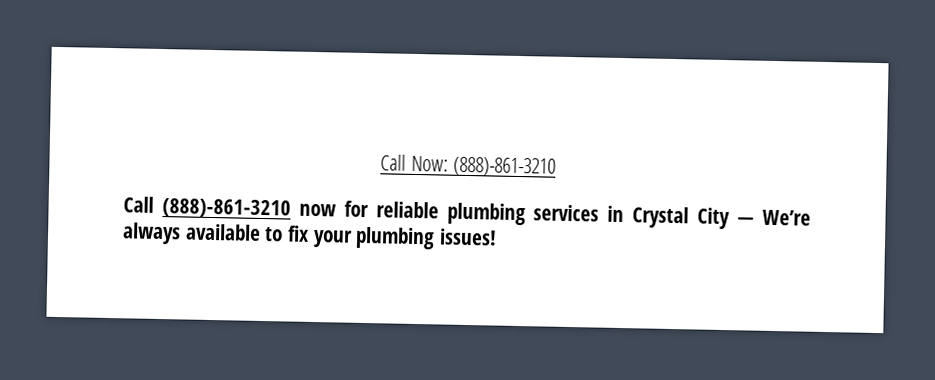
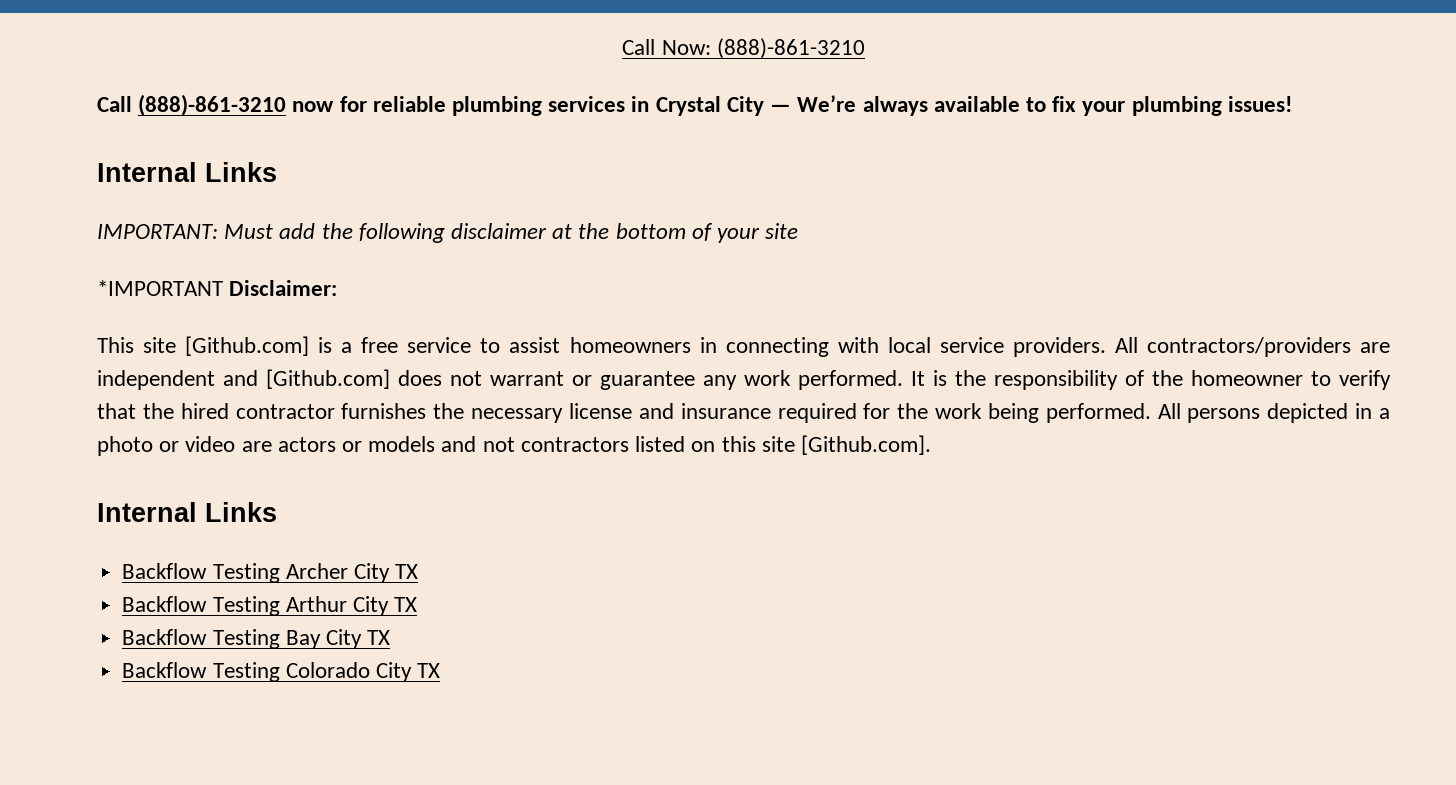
(498, 237) none -> [97,162,277,182] [97,223,799,243] [97,280,338,296] [97,336,1390,357] [97,369,1391,390] [97,403,1390,423] [97,435,931,456] [97,502,277,522] [122,563,419,583] [122,596,418,616] [122,629,391,649] [122,662,441,682] // Internal Links // IMPORTANT: Must add the following disclaimer at the bottom of your site // *IMPORTANT Disclaimer: // This site [Github.com] is a free service to assist homeowners in connecting with local service providers. All contractors/providers are independent and [Github.com] does not warrant or guarantee any work performed. It is the responsibility of the homeowner to verify that the hired contractor furnishes the necessary license and insurance required for the work being performed. All persons depicted in a photo or video are actors or models and not contractors listed on this site [Github.com]. // Internal Links // Backflow Testing Archer City TX // Backflow Testing Arthur City TX // Backflow Testing Bay City TX // Backflow Testing Colorado City TX

